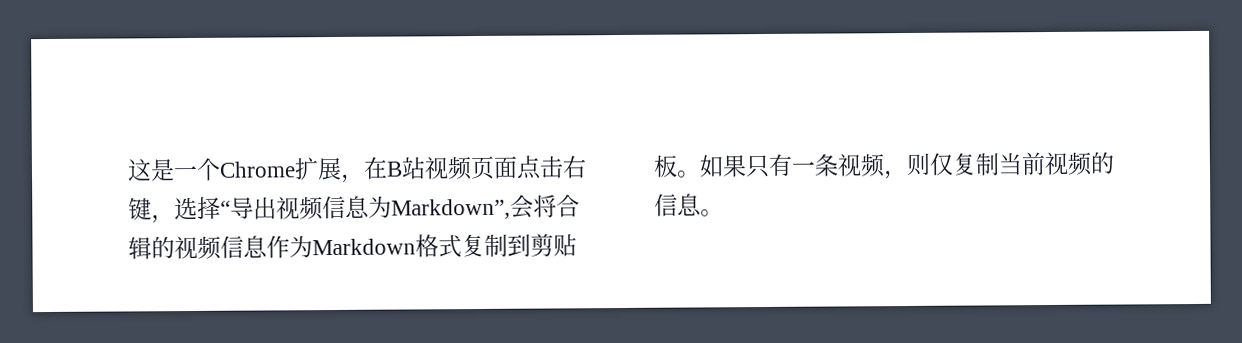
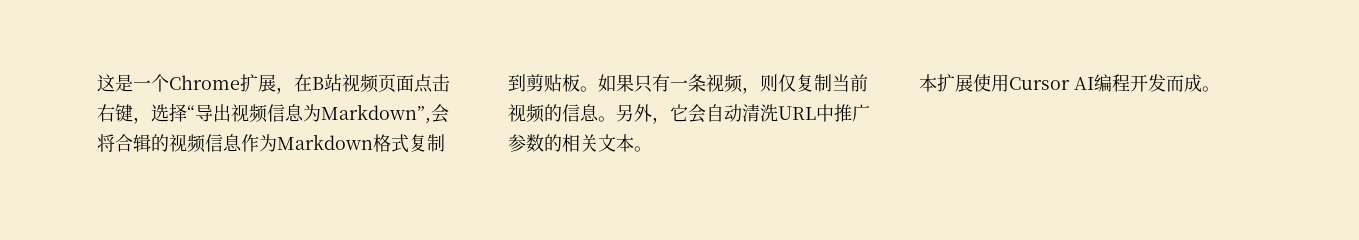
(724, 213) none -> [616,104,870,124] [508,134,652,152] [919,74,1220,92] 另外，它会自动清洗URL中推广参数的相关文本。 // 本扩展使用Cursor AI编程开发而成。

